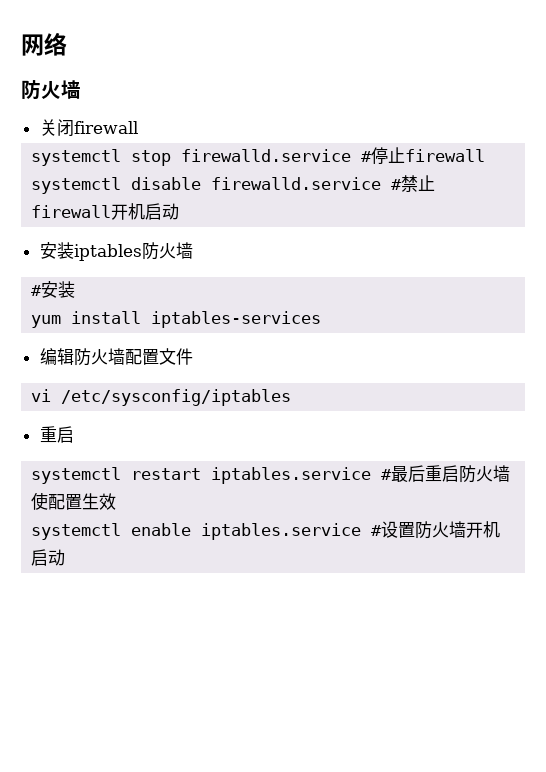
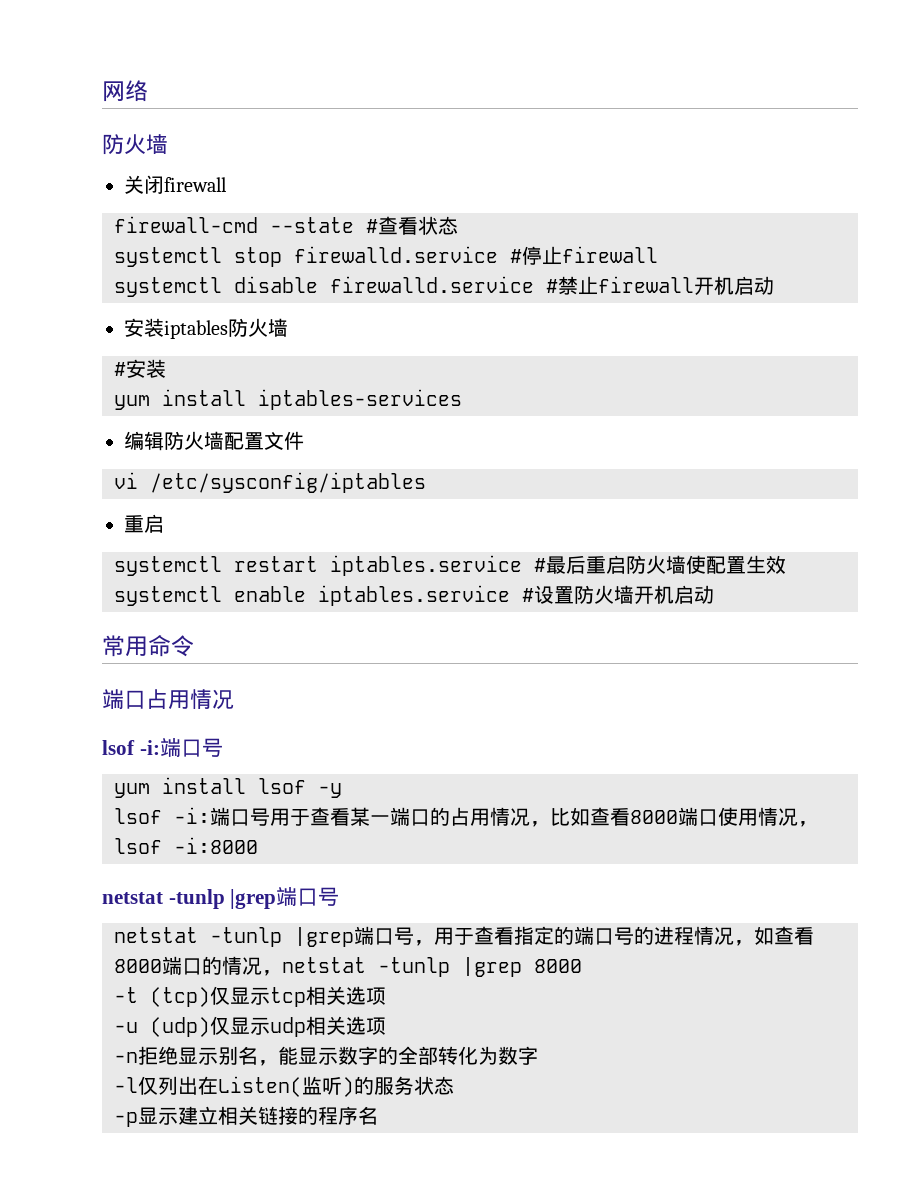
(138, 127) none -> [114,216,458,235] // firewall-cmd --state #查看状态
(66, 557) none -> [102,635,194,657] [102,689,234,710] [102,738,223,757] [114,777,342,798] [114,807,818,827] [114,837,258,854] [102,887,340,909] [114,926,814,947] [114,956,582,977] [114,986,386,1007] [114,1016,386,1037] [114,1046,538,1066] [114,1076,454,1097] [114,1106,378,1127] // 常用命令 // 端口占用情况 // lsof -i:端口号 // yum install lsof -y // lsof -i:端口号用于查看某一端口的占用情况，比如查看8000端口使用情况，lsof -i:8000 // netstat -tunlp |grep端口号 // netstat -tunlp |grep端口号，用于查看指定的端口号的进程情况，如查看8000端口的情况，netstat -tunlp |grep 8000 // -t (tcp)仅显示tcp相关选项 // -u (udp)仅显示udp相关选项 // -n拒绝显示别名，能显示数字的全部转化为数字 // -l仅列出在Listen(监听)的服务状态 // -p显示建立相关链接的程序名

